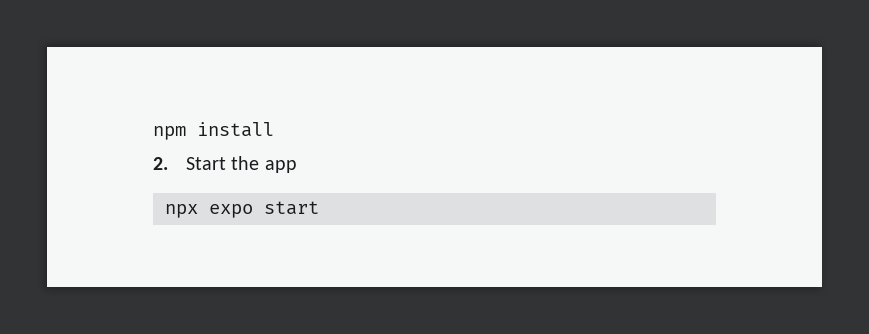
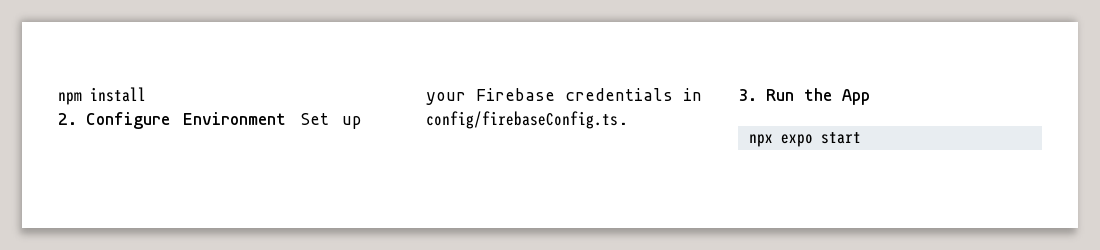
[185,156,297,173] Start the app -> [85,112,363,129] [425,88,702,105] [425,111,628,129] [738,88,870,105] Configure Environment Set up your Firebase credentials in config/firebaseConfig.ts. // 3. Run the App

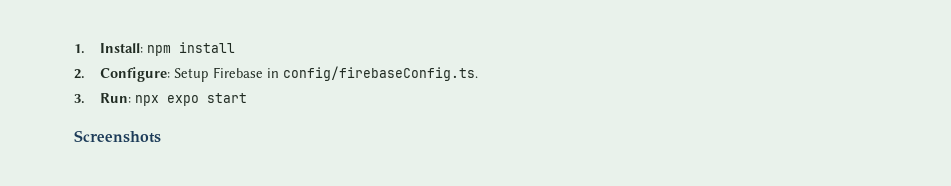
(58, 98) none -> [74,43,143,54] 1. Install:
[85,112,363,129] [425,88,673,105] Configure Environment Set up your Firebase credentials -> [99,67,263,82] Configure: Setup Firebase
[765,88,870,105] Run the App // -> [99,93,131,103] Run:
(861, 138) none -> [74,130,161,143] // Screenshots

